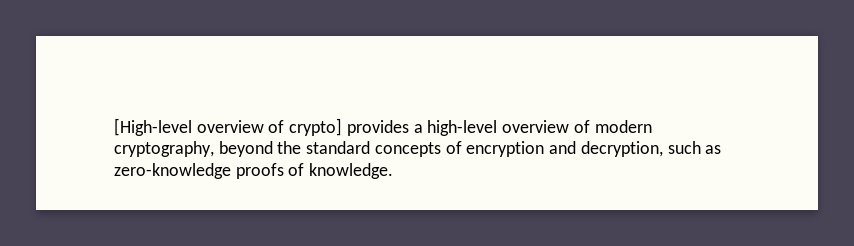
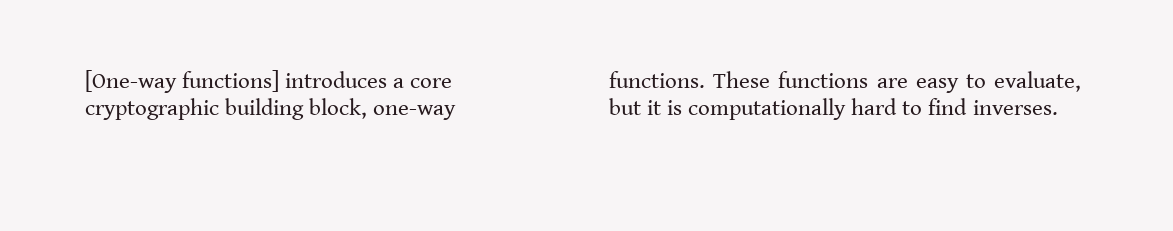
[114,118,652,136] [114,141,722,157] [114,163,394,179] [High-level overview of crypto] provides a high-level overview of modern cryptography, beyond the standard concepts of encryption and decryption, such as zero-knowledge proofs of knowledge. -> [85,70,453,93] [85,98,457,120] [609,71,1081,93] [609,98,1058,120] [One-way functions] introduces a core cryptographic building block, one-way functions. These functions are easy to evaluate, but it is computationally hard to find inverses.

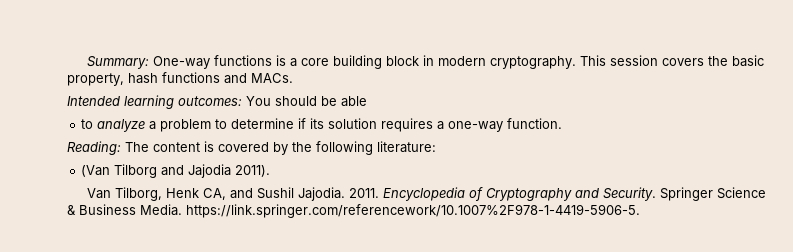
[85,70,453,93] [85,98,457,120] [609,71,1081,93] [609,98,1058,120] [One-way functions] introduces a core cryptographic building block, one-way functions. These functions are easy to evaluate, but it is computationally hard to find inverses. -> [86,55,764,69] [67,72,293,86] [67,95,367,109] [81,118,563,132] [67,141,436,155] [81,164,271,178] [86,187,766,201] [67,204,640,218] Summary: One-way functions is a core building block in modern cryptography. This session covers the basic property, hash functions and MACs. // Intended learning outcomes: You should be able // to analyze a problem to determine if its solution requires a one-way function. // Reading: The content is covered by the following literature: // (Van Tilborg and Jajodia 2011). // Van Tilborg, Henk CA, and Sushil Jajodia. 2011. Encyclopedia of Cryptography and Security. Springer Science & Business Media. https://link.springer.com/referencework/10.1007%2F978-1-4419-5906-5.

